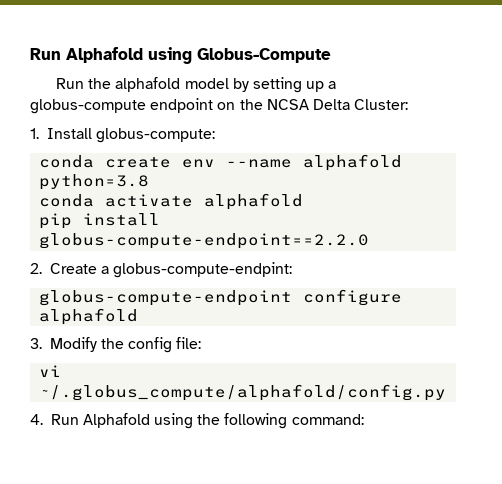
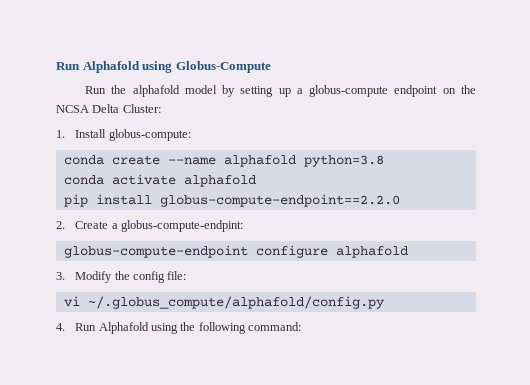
[182,159,216,168] env -> (160, 160) none

